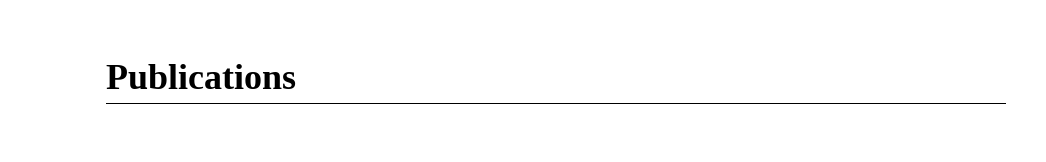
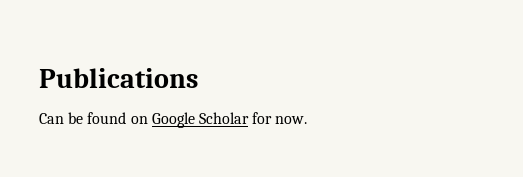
(296, 76) none -> [39,112,308,128] // Can be found on Google Scholar for now.

